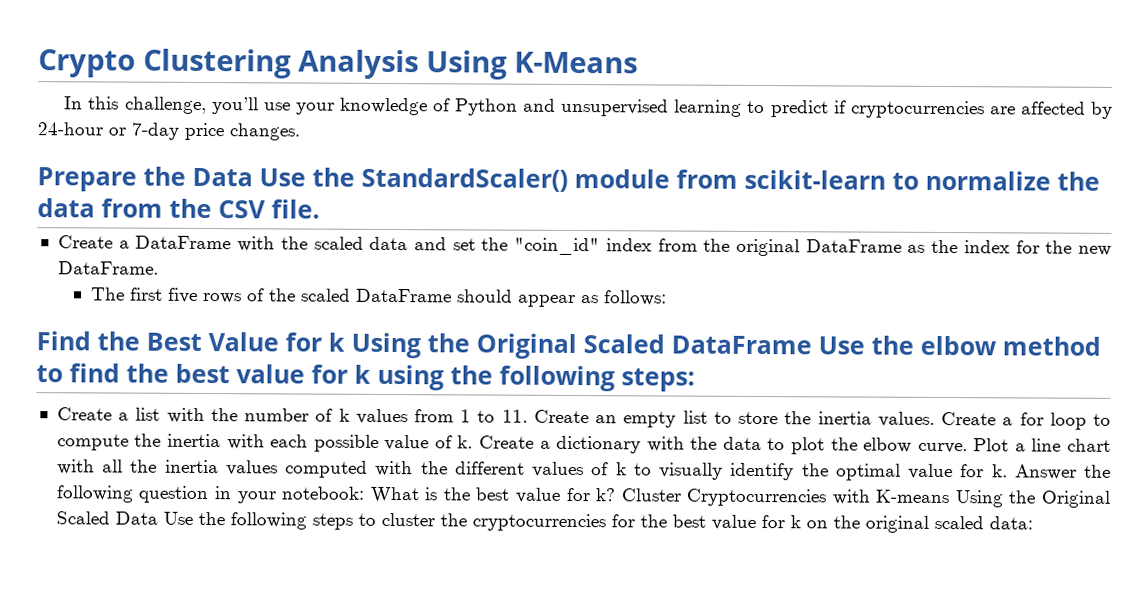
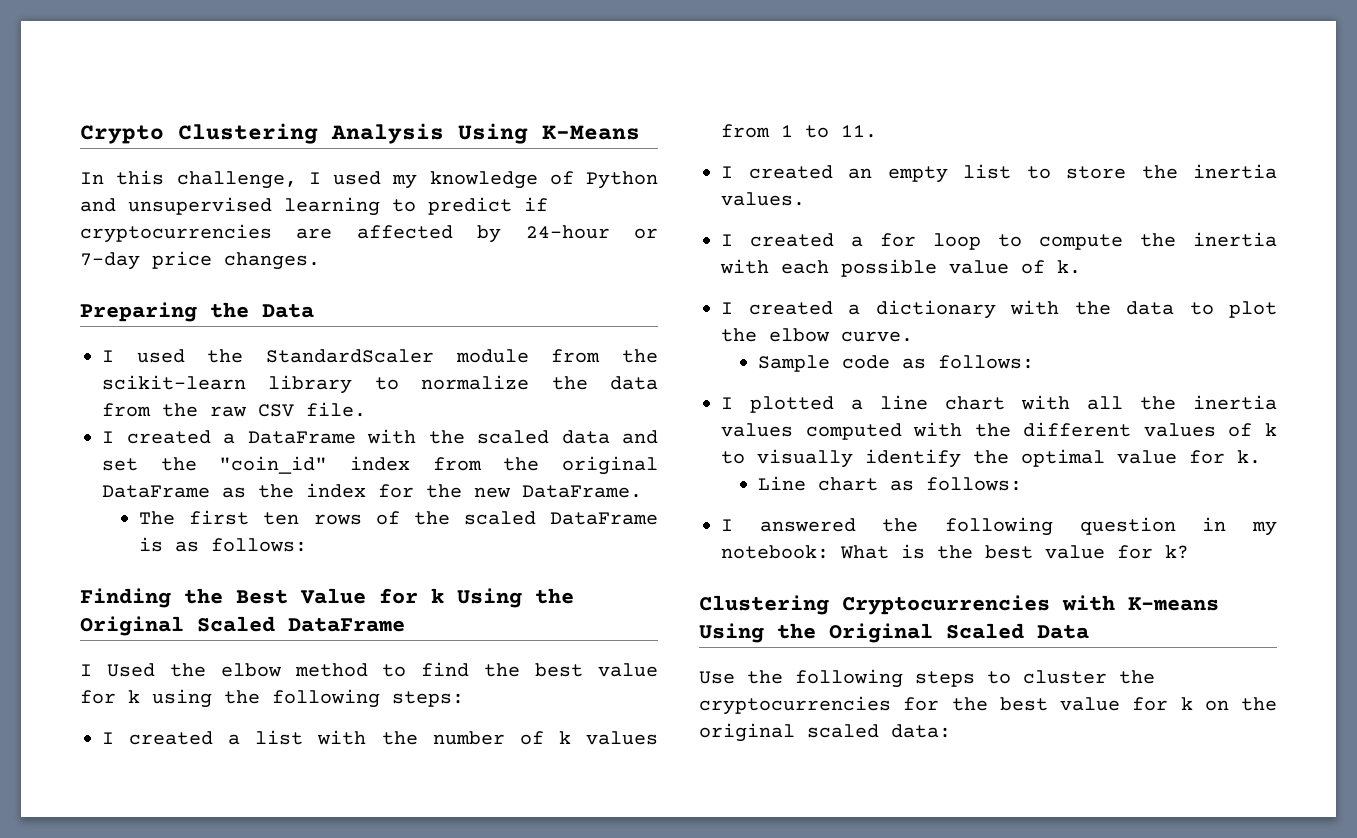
[211,97,335,115] you’ll use your -> [308,171,418,189] I used my
[37,167,137,192] Prepare -> [80,302,197,322] Preparing
[259,167,886,192] Use the StandardScaler() module from scikit-learn -> [102,349,658,363] [102,375,353,394] // I used the StandardScaler module from the scikit-learn library
(212, 208) none -> [210,406,247,417] raw
[57,235,113,249] Create -> [102,430,211,444] I created
[167,287,198,303] five -> [263,512,300,525] ten
[456,289,667,308] [36,331,91,351] should appear as follows: // Find -> [139,537,308,552] [80,588,171,608] is as follows: // Finding
[818,336,865,355] Use -> [80,663,155,677] // I Used
[56,407,112,421] Create -> [102,731,214,745] I created
[533,409,589,424] Create -> [721,165,833,179] // I created
[941,411,997,426] Create -> [721,233,834,247] // I created
[479,435,535,449] Create -> [721,301,833,315] // I created
[973,438,1010,452] Plot -> [758,355,1035,372] [721,396,834,413] // Sample code as follows: // I plotted
[1014,464,1077,480] Answer -> [758,476,1023,491] [721,518,856,532] // Line chart as follows: // I answered
[236,491,276,504] your -> [1252,521,1277,536] my
[620,488,682,502] Cluster -> [699,595,829,615] // Clustering
(158, 518) none -> (1089, 632) //

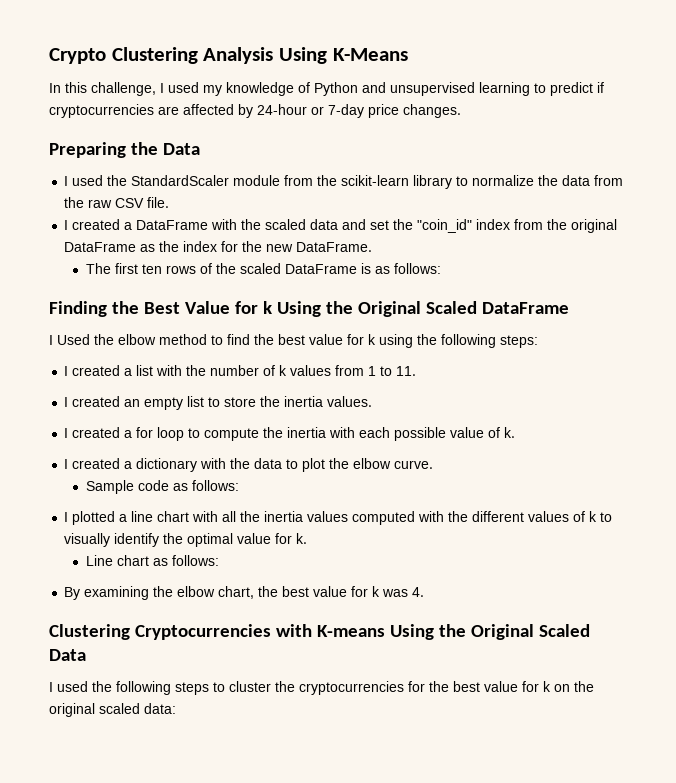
[721,517,1277,536] [721,544,1189,559] I answered the following question in my notebook: What is the best value for k? -> [64,586,425,600] By examining the elbow chart, the best value for k was 4.
[699,671,735,684] Use -> [49,681,88,692] I used

